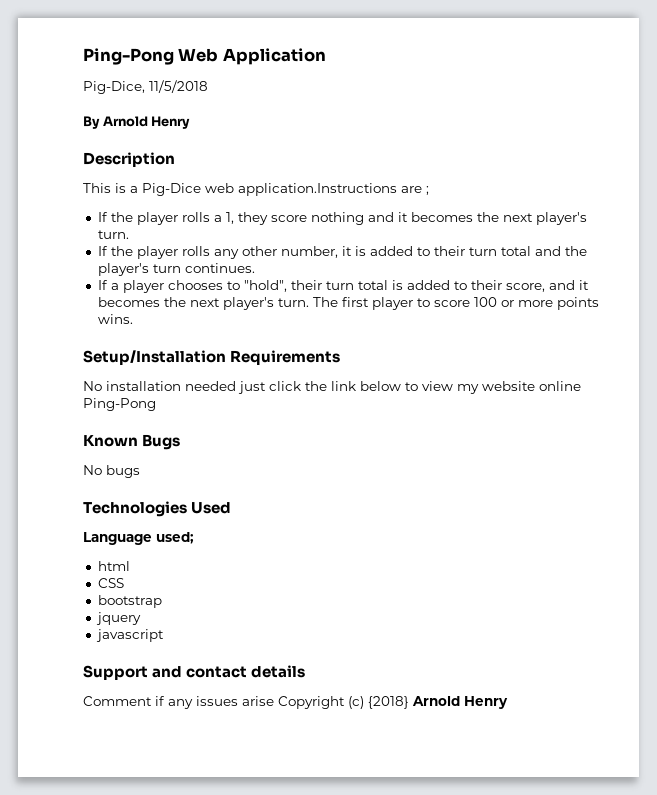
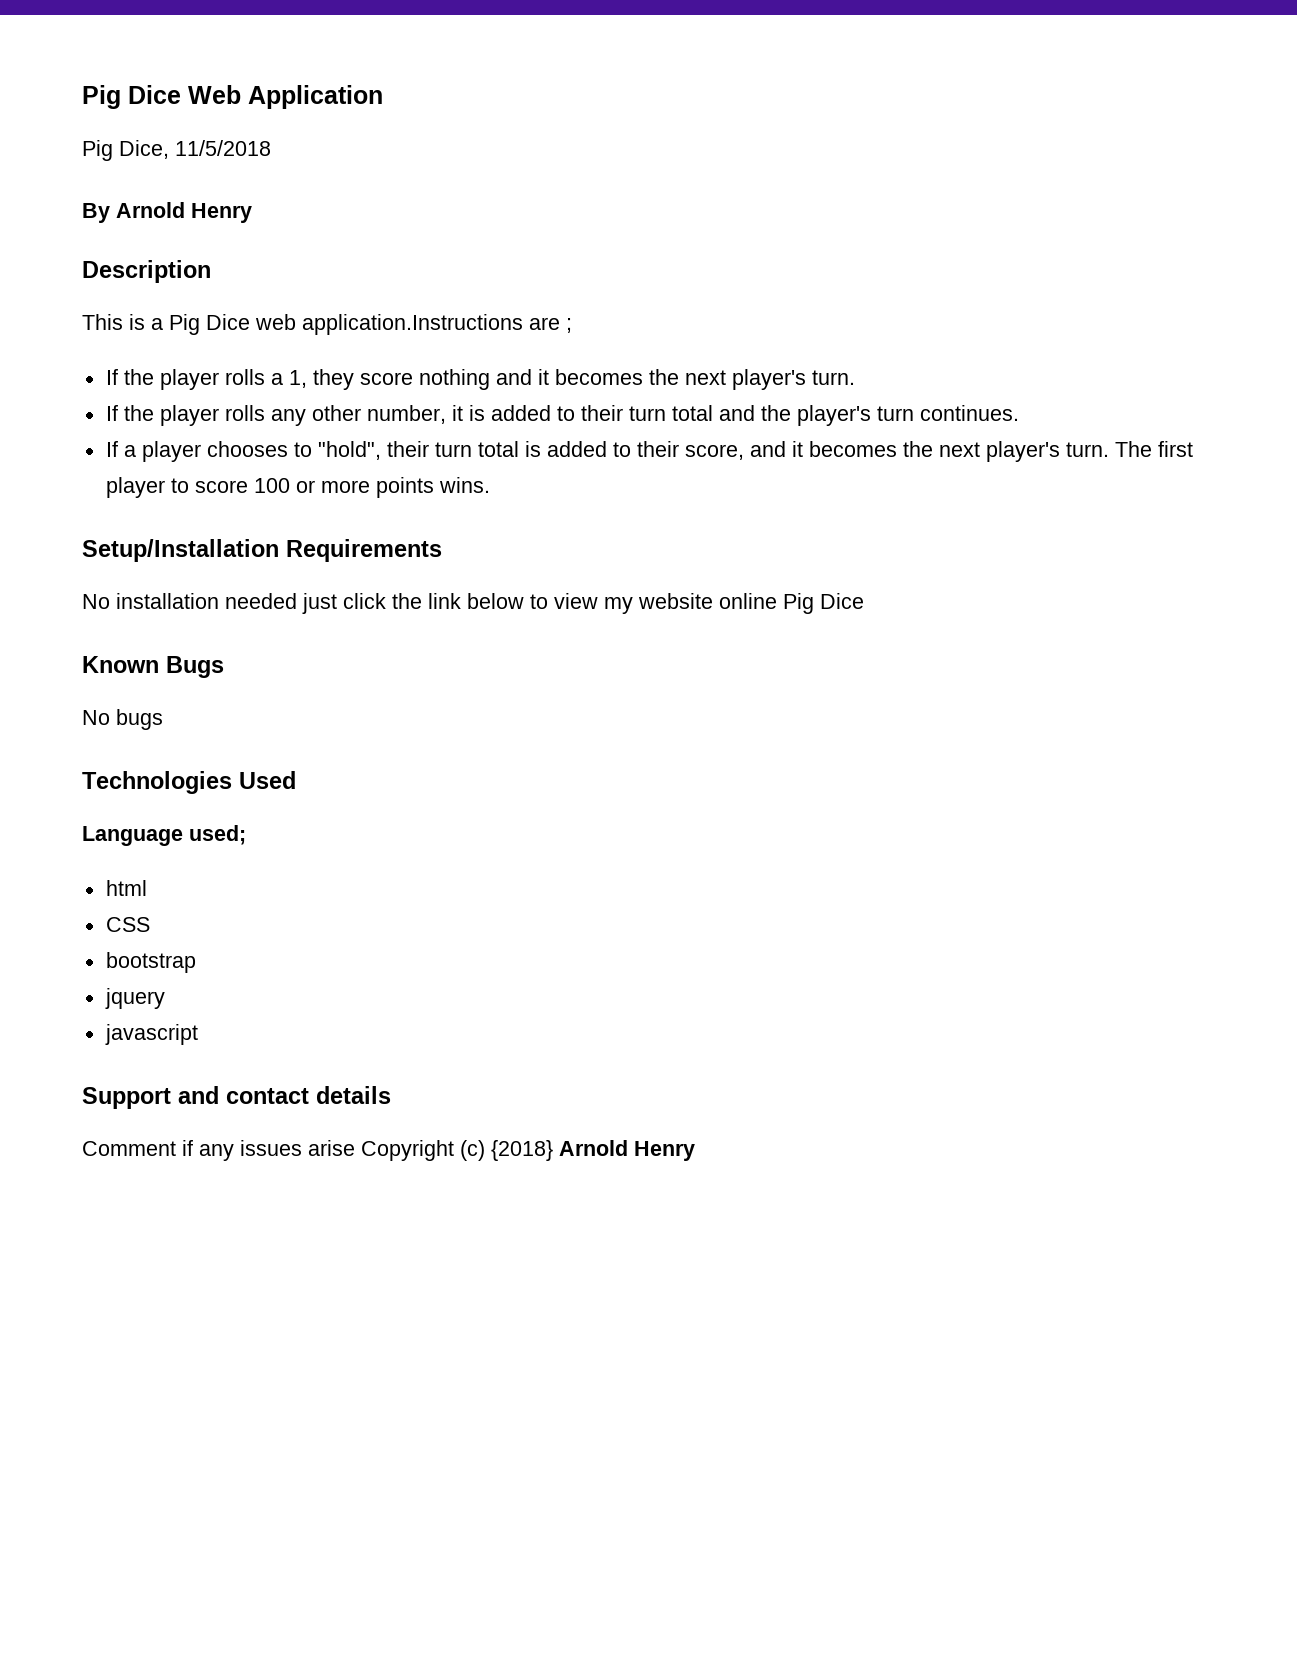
[83,48,174,65] Ping-Pong -> [82,85,181,109] Pig Dice
[83,81,145,94] Pig-Dice, -> [82,140,169,161] Pig Dice,
[142,183,201,196] Pig-Dice -> [169,314,250,335] Pig Dice
[83,398,156,411] Ping-Pong -> [783,593,864,614] Pig Dice

